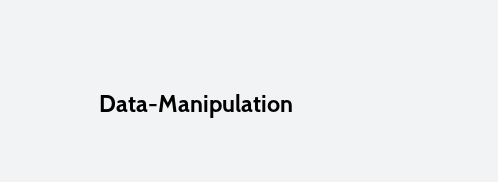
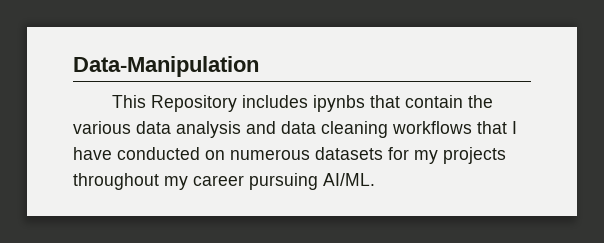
(293, 106) none -> [111,95,493,112] [73,121,517,138] [73,147,506,164] [73,173,375,190] // This Repository includes ipynbs that contain the various data analysis and data cleaning workflows that I have conducted on numerous datasets for my projects throughout my career pursuing AI/ML.

